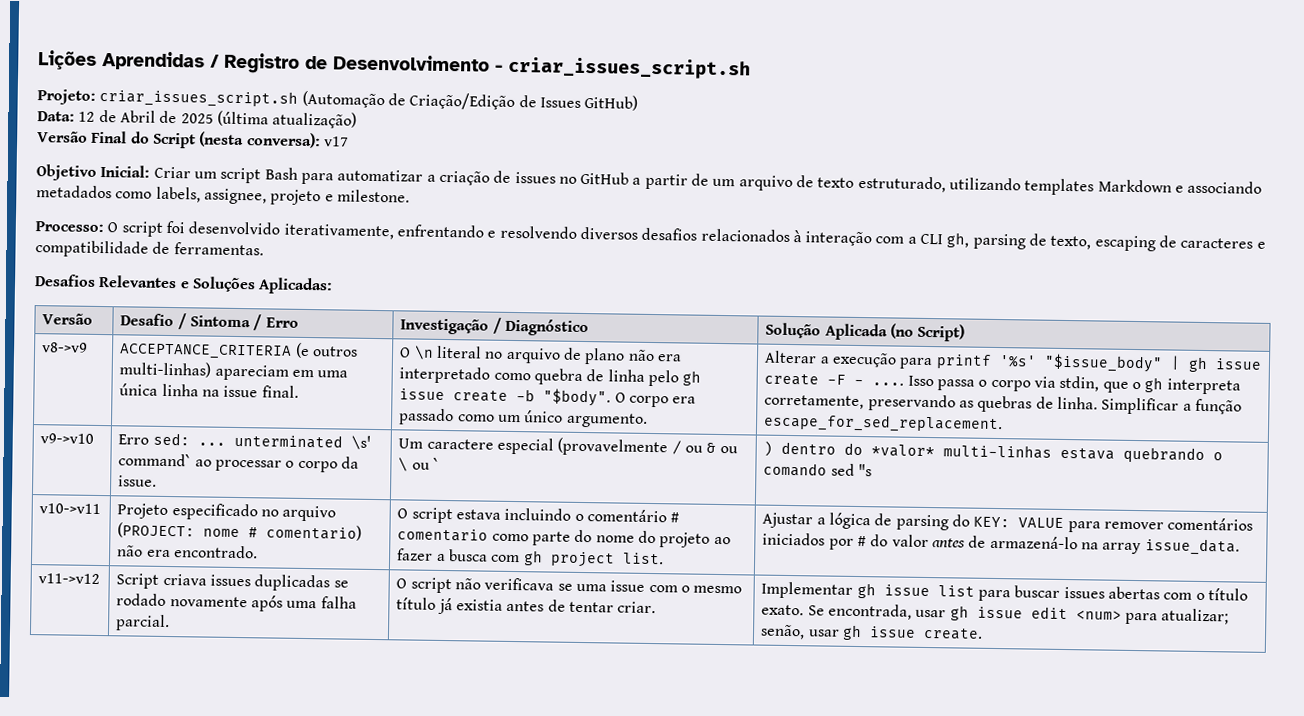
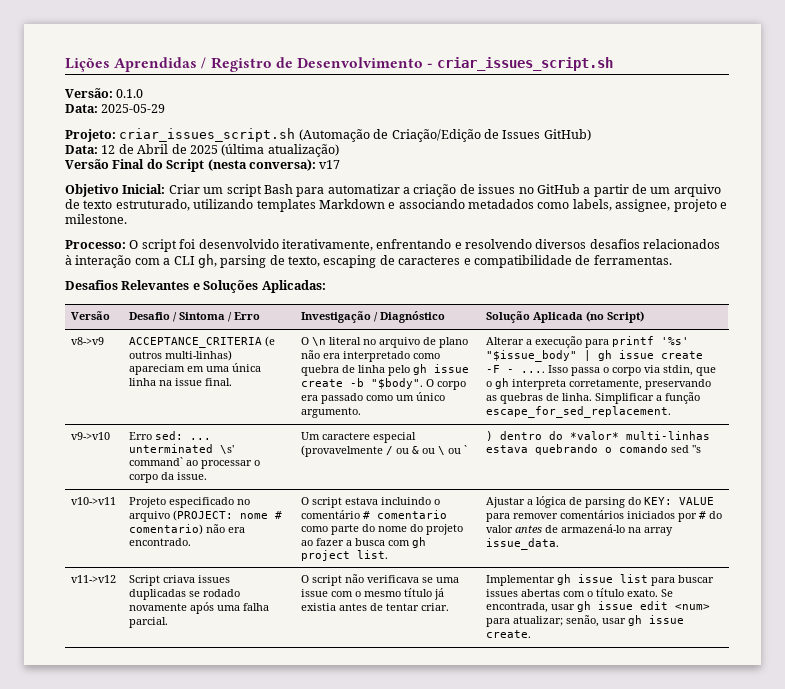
(751, 68) none -> [65,88,144,98] [65,104,166,113] // Versão: 0.1.0 // Data: 2025-05-29

